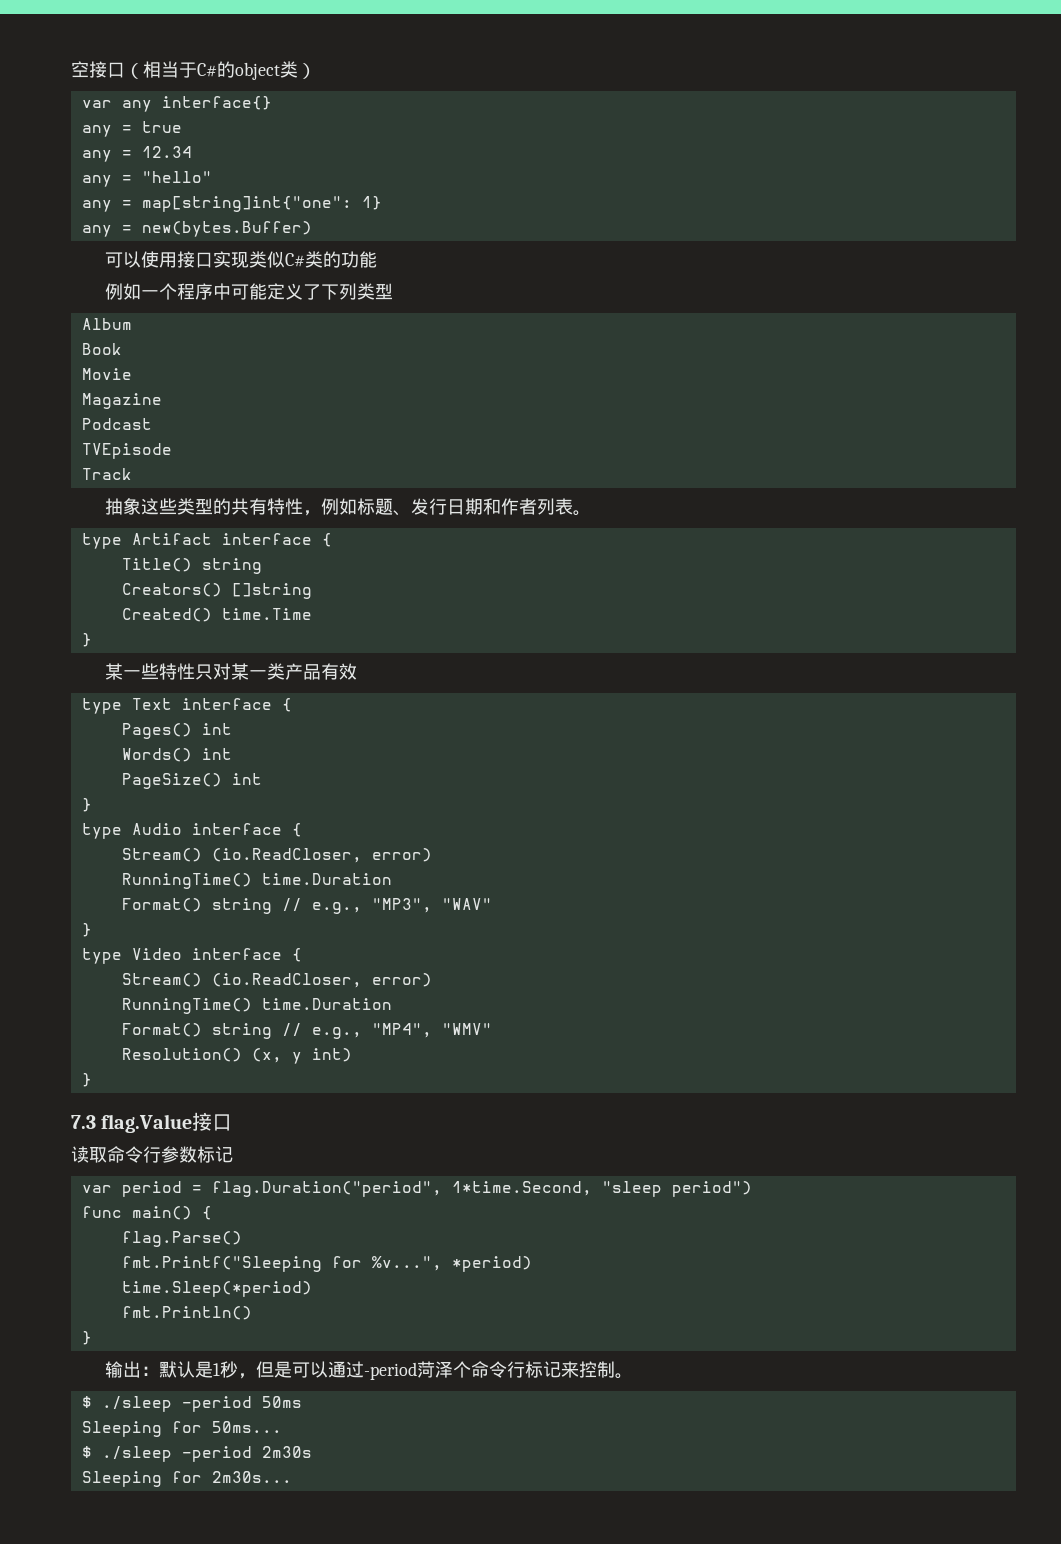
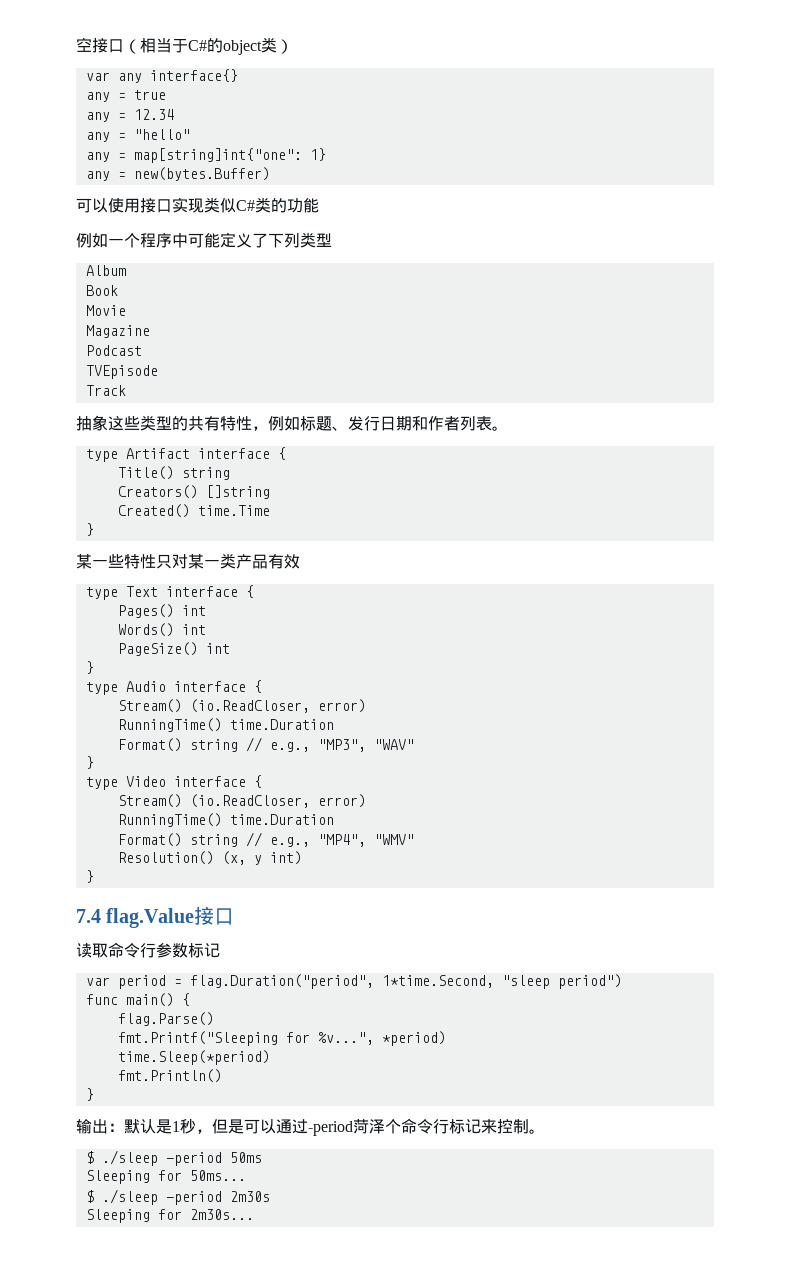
[71,1115,96,1129] 7.3 -> [76,909,101,923] 7.4

